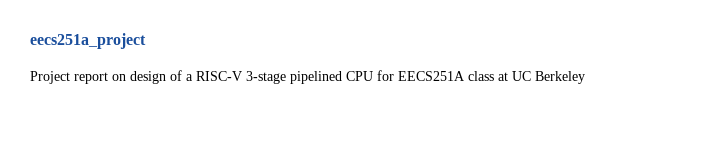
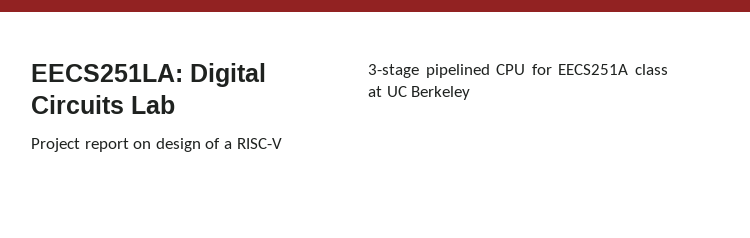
[30,33,146,49] eecs251a_project -> [31,63,266,87] [31,95,175,114] EECS251LA: Digital Circuits Lab

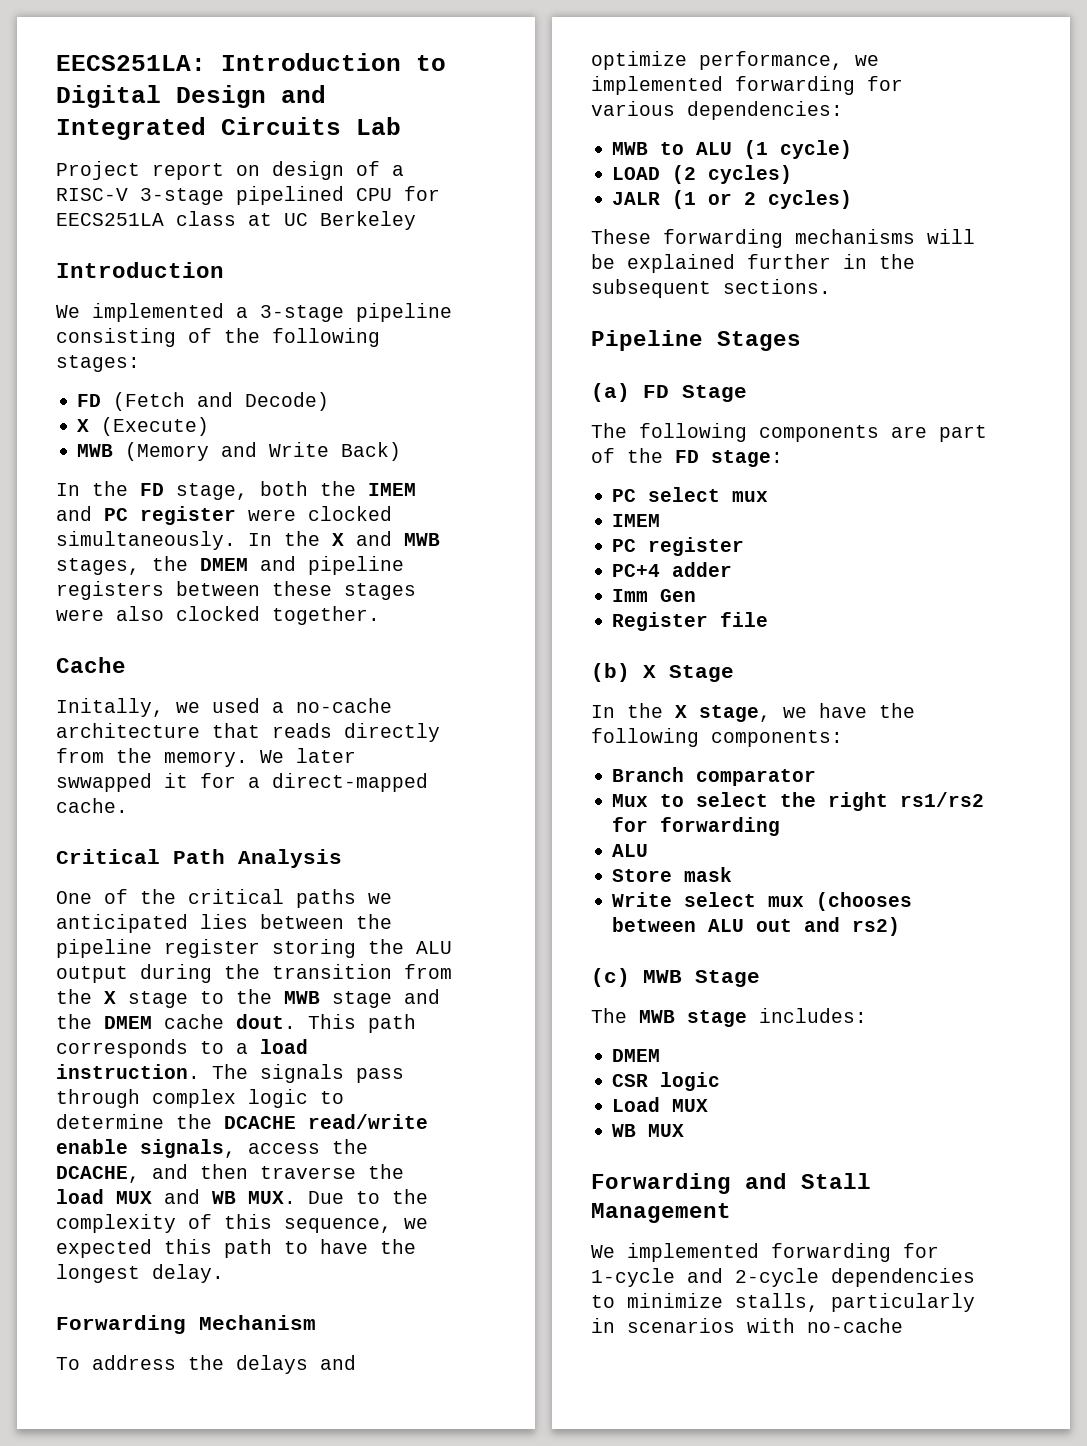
[190,63,266,87] Digital -> [221,53,446,71] [56,85,326,108] [56,117,206,140] Introduction to Digital Design and Integrated
[558,64,629,75] EECS251A -> [56,213,164,226] EECS251LA
(471, 93) none -> [56,262,224,278] [56,303,452,322] [56,328,380,347] [56,355,140,372] [77,392,330,411] [77,417,210,436] [77,442,402,461] [56,481,416,500] [56,506,392,525] [56,531,440,550] [56,556,404,575] [56,581,416,600] [56,606,380,625] [56,657,126,673] [56,698,392,717] [56,723,440,742] [56,748,356,767] [56,773,428,792] [56,798,128,813] [56,849,342,868] [56,889,392,908] [56,914,392,933] [56,939,452,958] [56,964,452,983] [56,989,440,1008] [56,1014,416,1033] [56,1039,308,1058] [56,1064,404,1083] [56,1089,344,1108] [56,1114,428,1129] [56,1139,368,1158] [56,1164,404,1183] [56,1189,428,1204] [56,1214,428,1233] [56,1239,416,1258] [56,1264,224,1283] [56,1315,316,1334] [56,1355,356,1374] [591,51,879,70] [591,76,903,95] [591,101,843,120] [612,140,853,159] [612,165,793,184] [612,190,853,209] [591,229,975,248] [591,254,915,273] [591,279,831,298] [591,330,801,351] [591,383,747,402] [591,423,987,442] [591,448,783,467] [612,487,769,502] [612,514,661,527] [612,537,745,556] [612,562,733,577] [612,589,697,602] [612,612,769,631] [591,663,734,682] [591,703,915,722] [591,728,843,747] [612,767,817,786] [612,792,985,811] [612,817,781,836] [612,844,649,857] [612,867,733,882] [612,892,913,911] [612,917,901,936] [591,968,760,987] [591,1008,867,1027] [612,1049,661,1062] [612,1072,721,1091] [612,1097,709,1112] [612,1124,685,1137] [591,1173,871,1194] [591,1203,731,1223] [591,1243,939,1262] [591,1268,975,1287] [591,1293,975,1312] [591,1318,903,1333] // Introduction // We implemented a 3-stage pipeline consisting of the following stages: // FD (Fetch and Decode) // X (Execute) // MWB (Memory and Write Back) // In the FD stage, both the IMEM and PC register were clocked simultaneously. In the X and MWB stages, the DMEM and pipeline registers between these stages were also clocked together. // Cache // Initally, we used a no-cache architecture that reads directly from the memory. We later swwapped it for a direct-mapped cache. // Critical Path Analysis // One of the critical paths we anticipated lies between the pipeline register storing the ALU output during the transition from the X stage to the MWB stage and the DMEM cache dout. This path corresponds to a load instruction. The signals pass through complex logic to determine the DCACHE read/write enable signals, access the DCACHE, and then traverse the load MUX and WB MUX. Due to the complexity of this sequence, we expected this path to have the longest delay. // Forwarding Mechanism // To address the delays and optimize performance, we implemented forwarding for various dependencies: // MWB to ALU (1 cycle) // LOAD (2 cycles) // JALR (1 or 2 cycles) // These forwarding mechanisms will be explained further in the subsequent sections. // Pipeline Stages // (a) FD Stage // The following components are part of the FD stage: // PC select mux // IMEM // PC register // PC+4 adder // Imm Gen // Register file // (b) X Stage // In the X stage, we have the following components: // Branch comparator // Mux to select the right rs1/rs2 for forwarding // ALU // Store mask // Write select mux (chooses between ALU out and rs2) // (c) MWB Stage // The MWB stage includes: // DMEM // CSR logic // Load MUX // WB MUX // Forwarding and Stall Management // We implemented forwarding for 1-cycle and 2-cycle dependencies to minimize stalls, particularly in scenarios with no-cache

